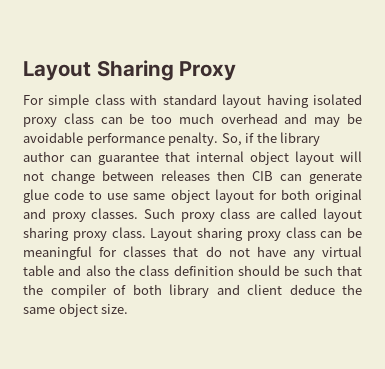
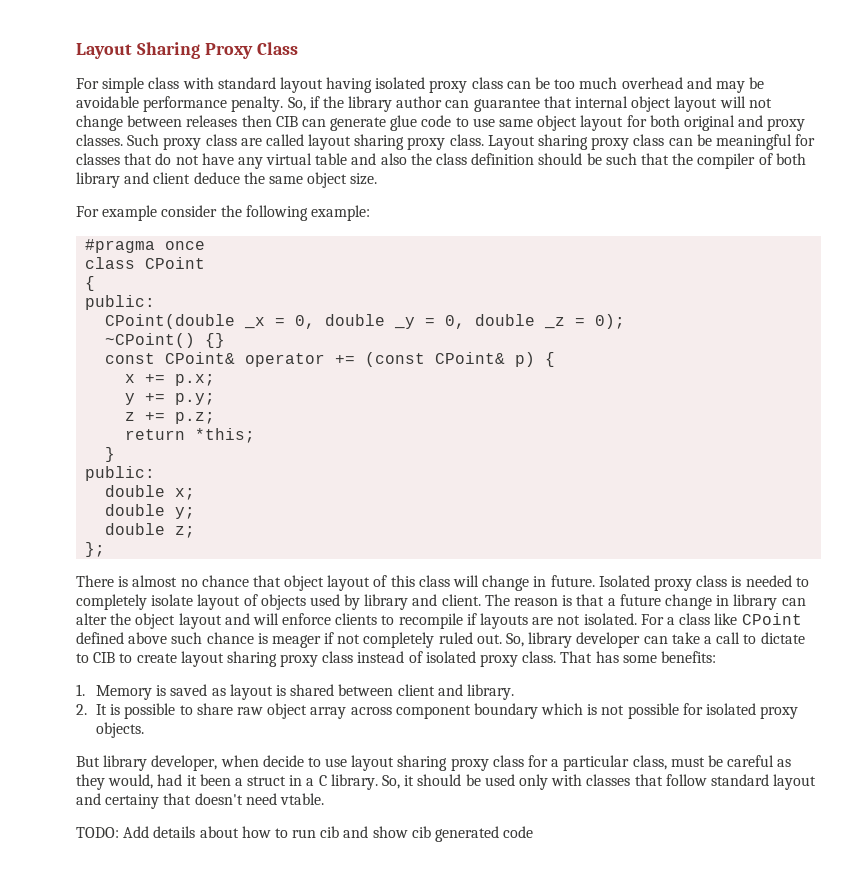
(237, 71) none -> [256,42,298,55] Class
(129, 309) none -> [76,205,370,221] [85,239,206,253] [85,257,206,269] [85,276,96,291] [85,295,156,310] [105,314,626,329] [105,333,226,348] [105,352,556,367] [125,374,216,386] [125,393,216,405] [125,412,216,424] [125,428,256,443] [105,447,116,462] [85,466,156,481] [105,485,196,500] [105,504,196,519] [105,523,196,538] [85,542,106,557] [76,575,809,591] [76,594,806,610] [76,613,802,629] [76,632,805,648] [76,651,716,667] [76,684,514,700] [76,703,799,719] [96,722,145,738] [76,755,792,771] [76,774,817,790] [76,793,324,809] [76,826,534,842] // For example consider the following example: // #pragma once // class CPoint // { // public: // CPoint(double _x = 0, double _y = 0, double _z = 0); // ~CPoint() {} // const CPoint& operator += (const CPoint& p) { // x += p.x; // y += p.y; // z += p.z; // return *this; // } // public: // double x; // double y; // double z; // }; // There is almost no chance that object layout of this class will change in future. Isolated proxy class is needed to completely isolate layout of objects used by library and client. The reason is that a future change in library can alter the object layout and will enforce clients to recompile if layouts are not isolated. For a class like CPoint defined above such chance is meager if not completely ruled out. So, library developer can take a call to dictate to CIB to create layout sharing proxy class instead of isolated proxy class. That has some benefits: // 1. Memory is saved as layout is shared between client and library. // 2. It is possible to share raw object array across component boundary which is not possible for isolated proxy objects. // But library developer, when decide to use layout sharing proxy class for a particular class, must be careful as they would, had it been a struct in a C library. So, it should be used only with classes that follow standard layout and certainy that doesn't need vtable. // TODO: Add details about how to run cib and show cib generated code

